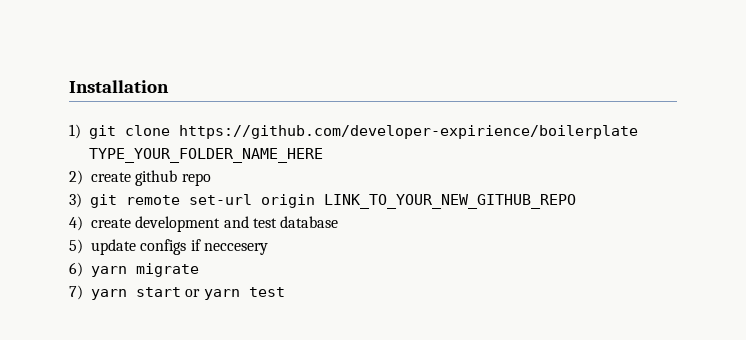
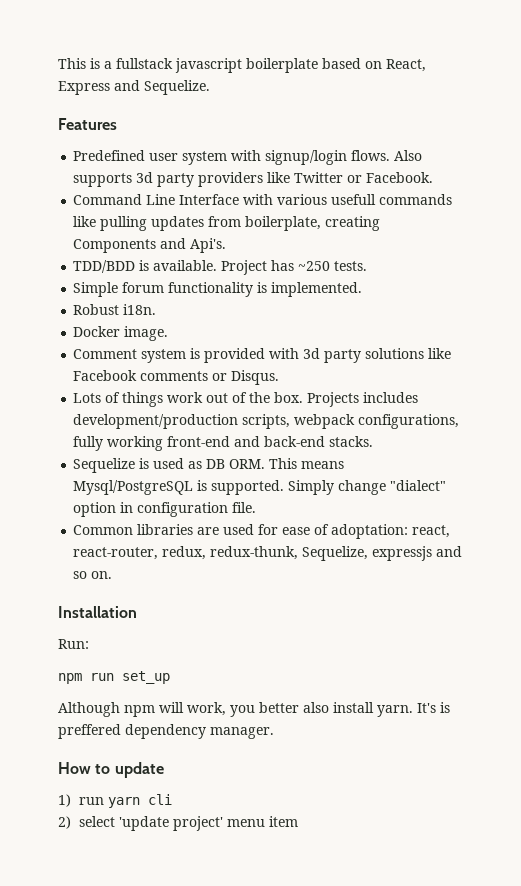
[69,80,169,93] [69,124,639,139] [89,148,324,163] [69,170,211,186] [69,193,576,209] [69,216,339,232] [69,239,268,255] [69,262,199,277] [69,285,285,300] Installation // 1) git clone https://github.com/developer-expirience/boilerplate TYPE_YOUR_FOLDER_NAME_HERE // 2) create github repo // 3) git remote set-url origin LINK_TO_YOUR_NEW_GITHUB_REPO // 4) create development and test database // 5) update configs if neccesery // 6) yarn migrate // 7) yarn start or yarn test -> [58,58,426,73] [58,80,210,95] [58,118,117,130] [73,150,423,165] [73,172,434,187] [73,194,453,205] [73,216,381,231] [73,238,227,253] [73,260,368,275] [73,282,363,297] [73,304,157,315] [73,326,169,341] [73,348,452,363] [73,370,280,385] [73,392,419,407] [73,414,460,429] [73,436,374,451] [73,458,345,473] [73,480,447,495] [73,502,257,517] [73,524,451,539] [73,546,463,561] [73,571,113,579] [58,606,137,618] [58,639,89,649] [58,671,170,684] [58,702,450,717] [58,724,274,739] [58,762,164,778] [58,794,172,808] [58,816,298,831] This is a fullstack javascript boilerplate based on React, Express and Sequelize. // Features // Predefined user system with signup/login flows. Also supports 3d party providers like Twitter or Facebook. // Command Line Interface with various usefull commands like pulling updates from boilerplate, creating Components and Api's. // TDD/BDD is available. Project has ~250 tests. // Simple forum functionality is implemented. // Robust i18n. // Docker image. // Comment system is provided with 3d party solutions like Facebook comments or Disqus. // Lots of things work out of the box. Projects includes development/production scripts, webpack configurations, fully working front-end and back-end stacks. // Sequelize is used as DB ORM. This means Mysql/PostgreSQL is supported. Simply change "dialect" option in configuration file. // Common libraries are used for ease of adoptation: react, react-router, redux, redux-thunk, Sequelize, expressjs and so on. // Installation // Run: // npm run set_up // Although npm will work, you better also install yarn. It's is preffered dependency manager. // How to update // 1) run yarn cli // 2) select 'update project' menu item

